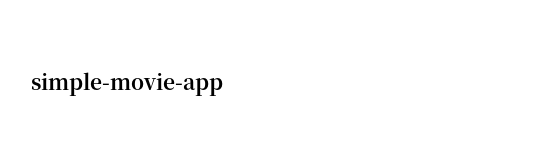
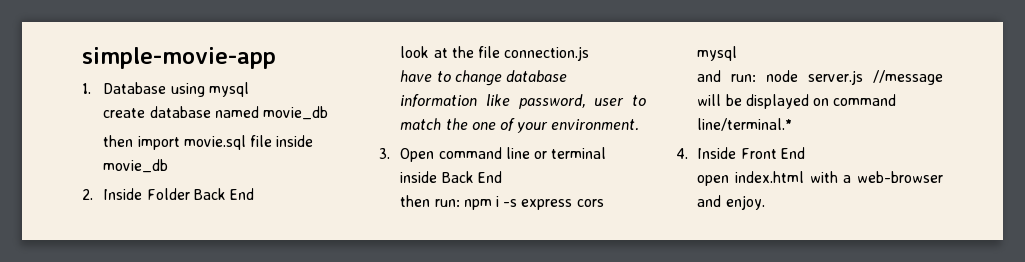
(223, 84) none -> [82,82,249,97] [103,106,329,120] [103,135,314,150] [103,159,169,173] [82,188,255,200] [400,46,590,61] [400,70,568,86] [400,94,646,109] [400,118,640,133] [379,147,607,162] [400,171,502,183] [400,195,604,210] [697,46,738,61] [697,70,944,85] [697,94,897,109] [697,118,793,131] [676,147,805,159] [697,171,943,186] [697,195,765,210] // 1. Database using mysql // create database named movie_db // then import movie.sql file inside movie_db // 2. Inside Folder Back End // look at the file connection.js // have to change database information like password, user to match the one of your environment. // 3. Open command line or terminal inside Back End // then run: npm i -s express cors mysql // and run: node server.js //message will be displayed on command line/terminal.* // 4. Inside Front End // open index.html with a web-browser and enjoy.

